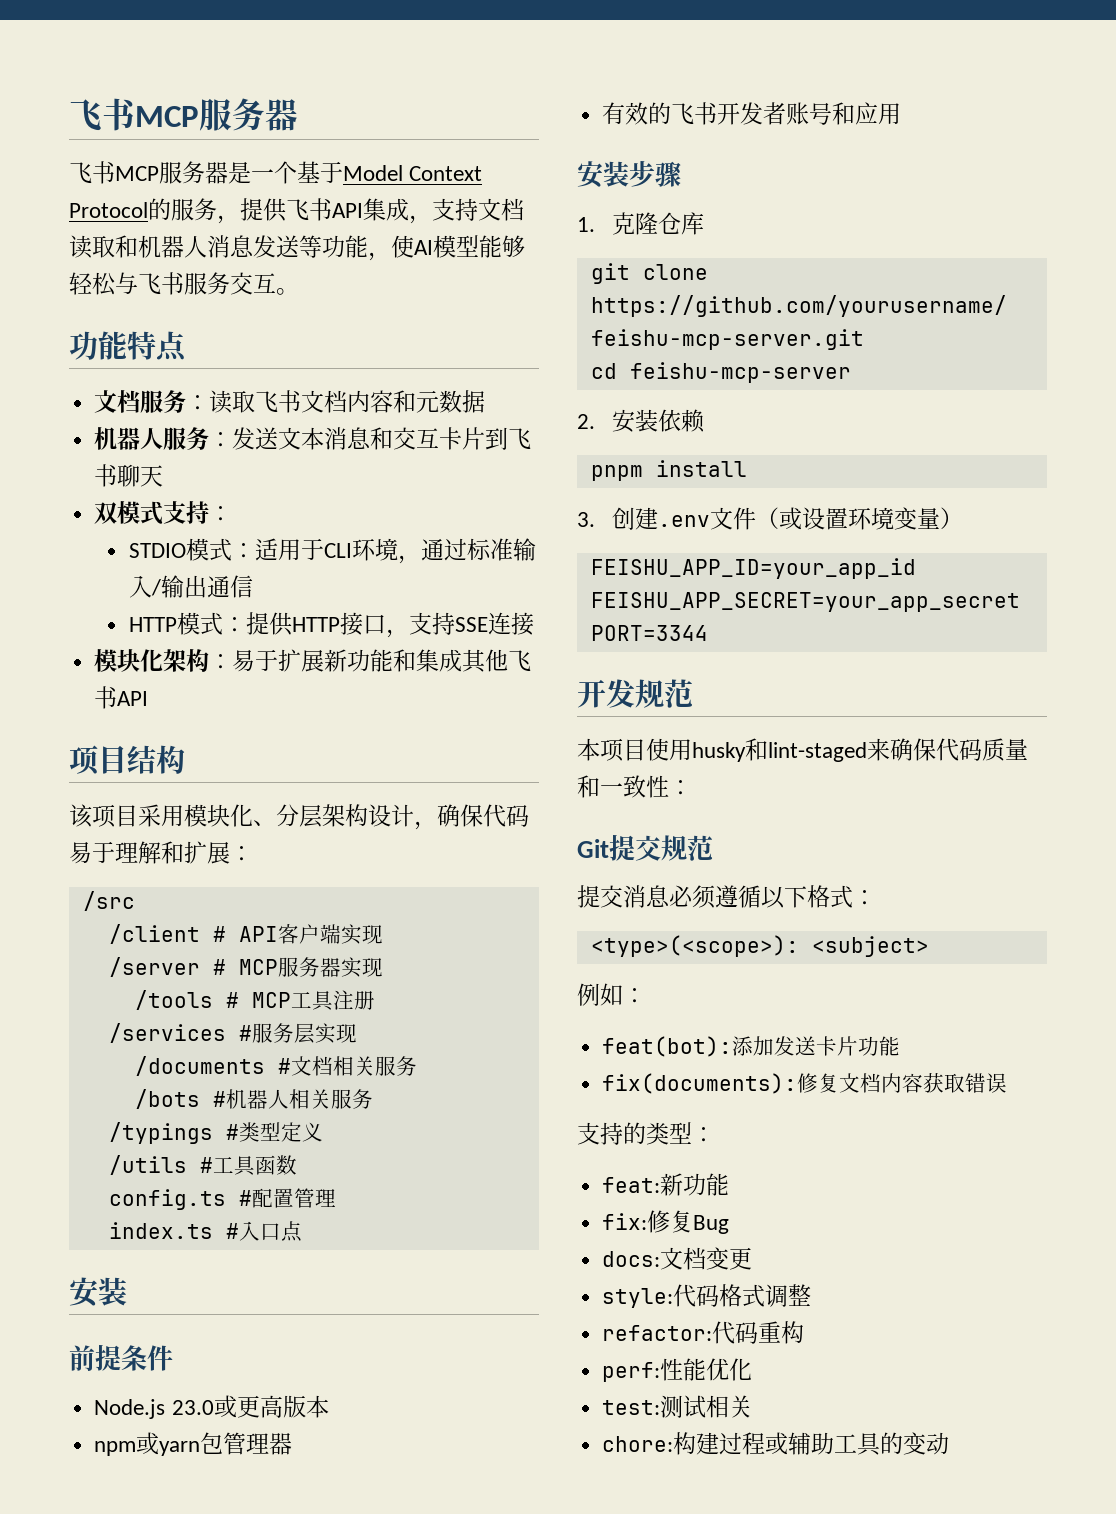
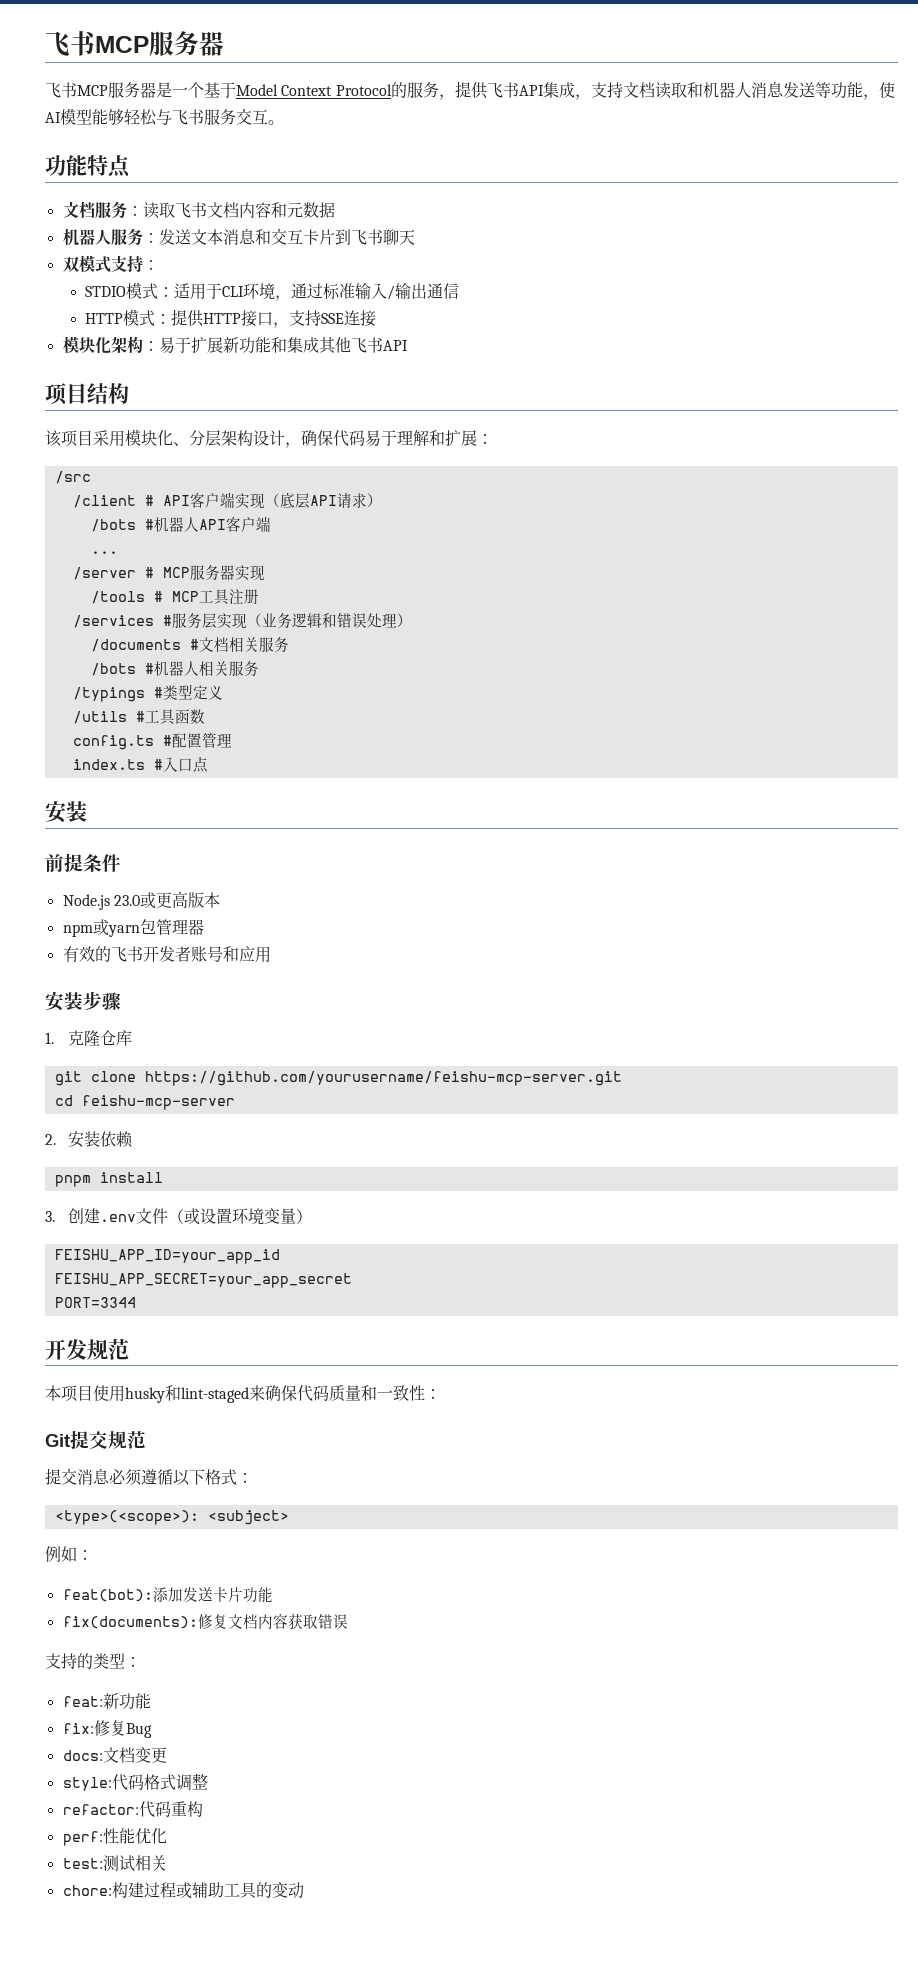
(383, 934) none -> [264,492,382,509] [90,516,271,532] [90,551,118,554] （底层API请求） // /bots #机器人API客户端 // ...
(357, 1033) none -> [246,613,412,629] （业务逻辑和错误处理）

